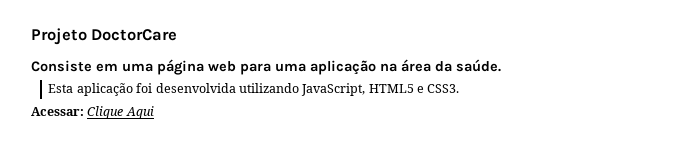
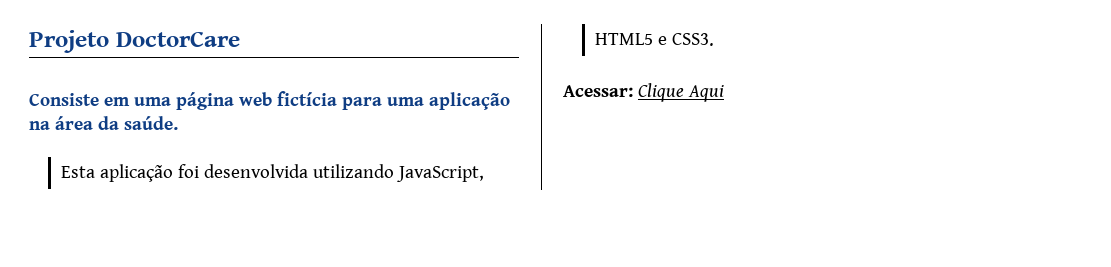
(236, 66) none -> [277,91,337,106] fictícia

